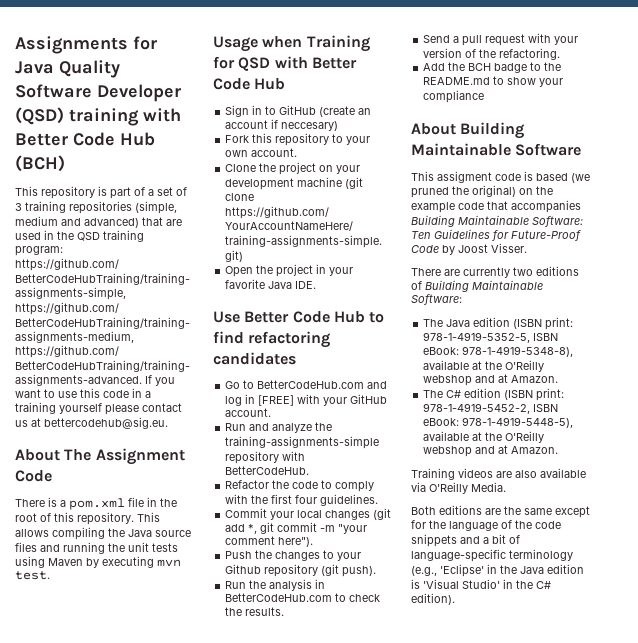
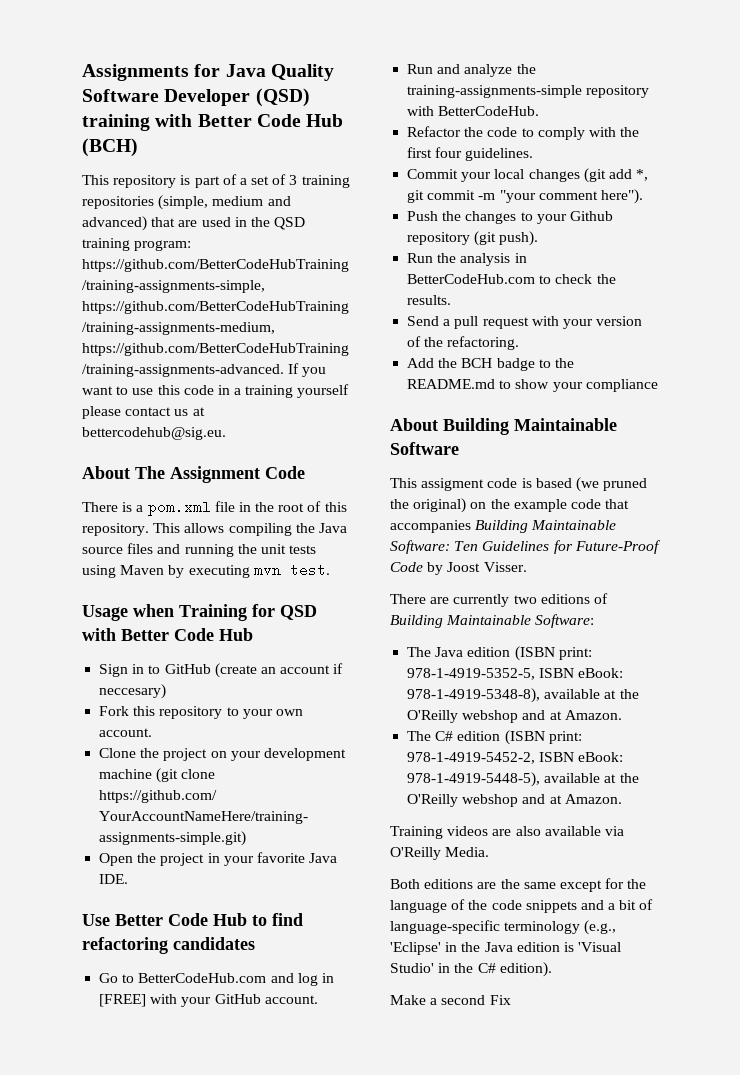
(455, 599) none -> [390,995,511,1005] // Make a second Fix

